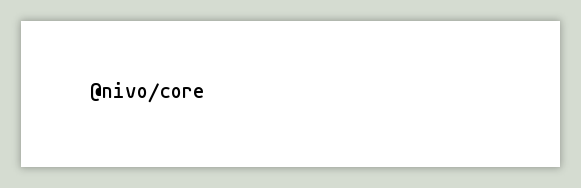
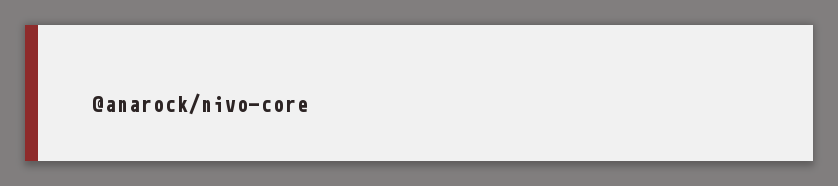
[90,82,205,103] @nivo/core -> [92,93,308,115] @anarock/nivo-core

